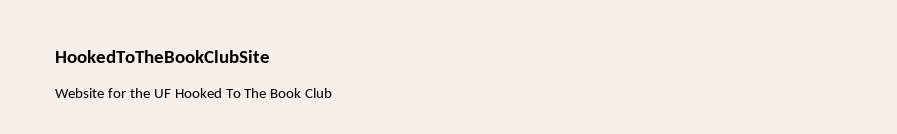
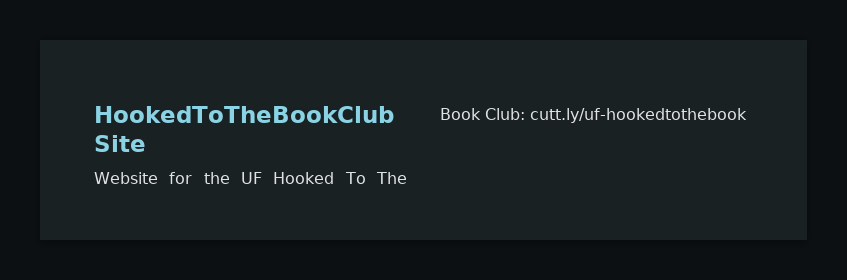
[305,88,333,98] Club -> [485,108,747,123] Club: cutt.ly/uf-hookedtothebook

